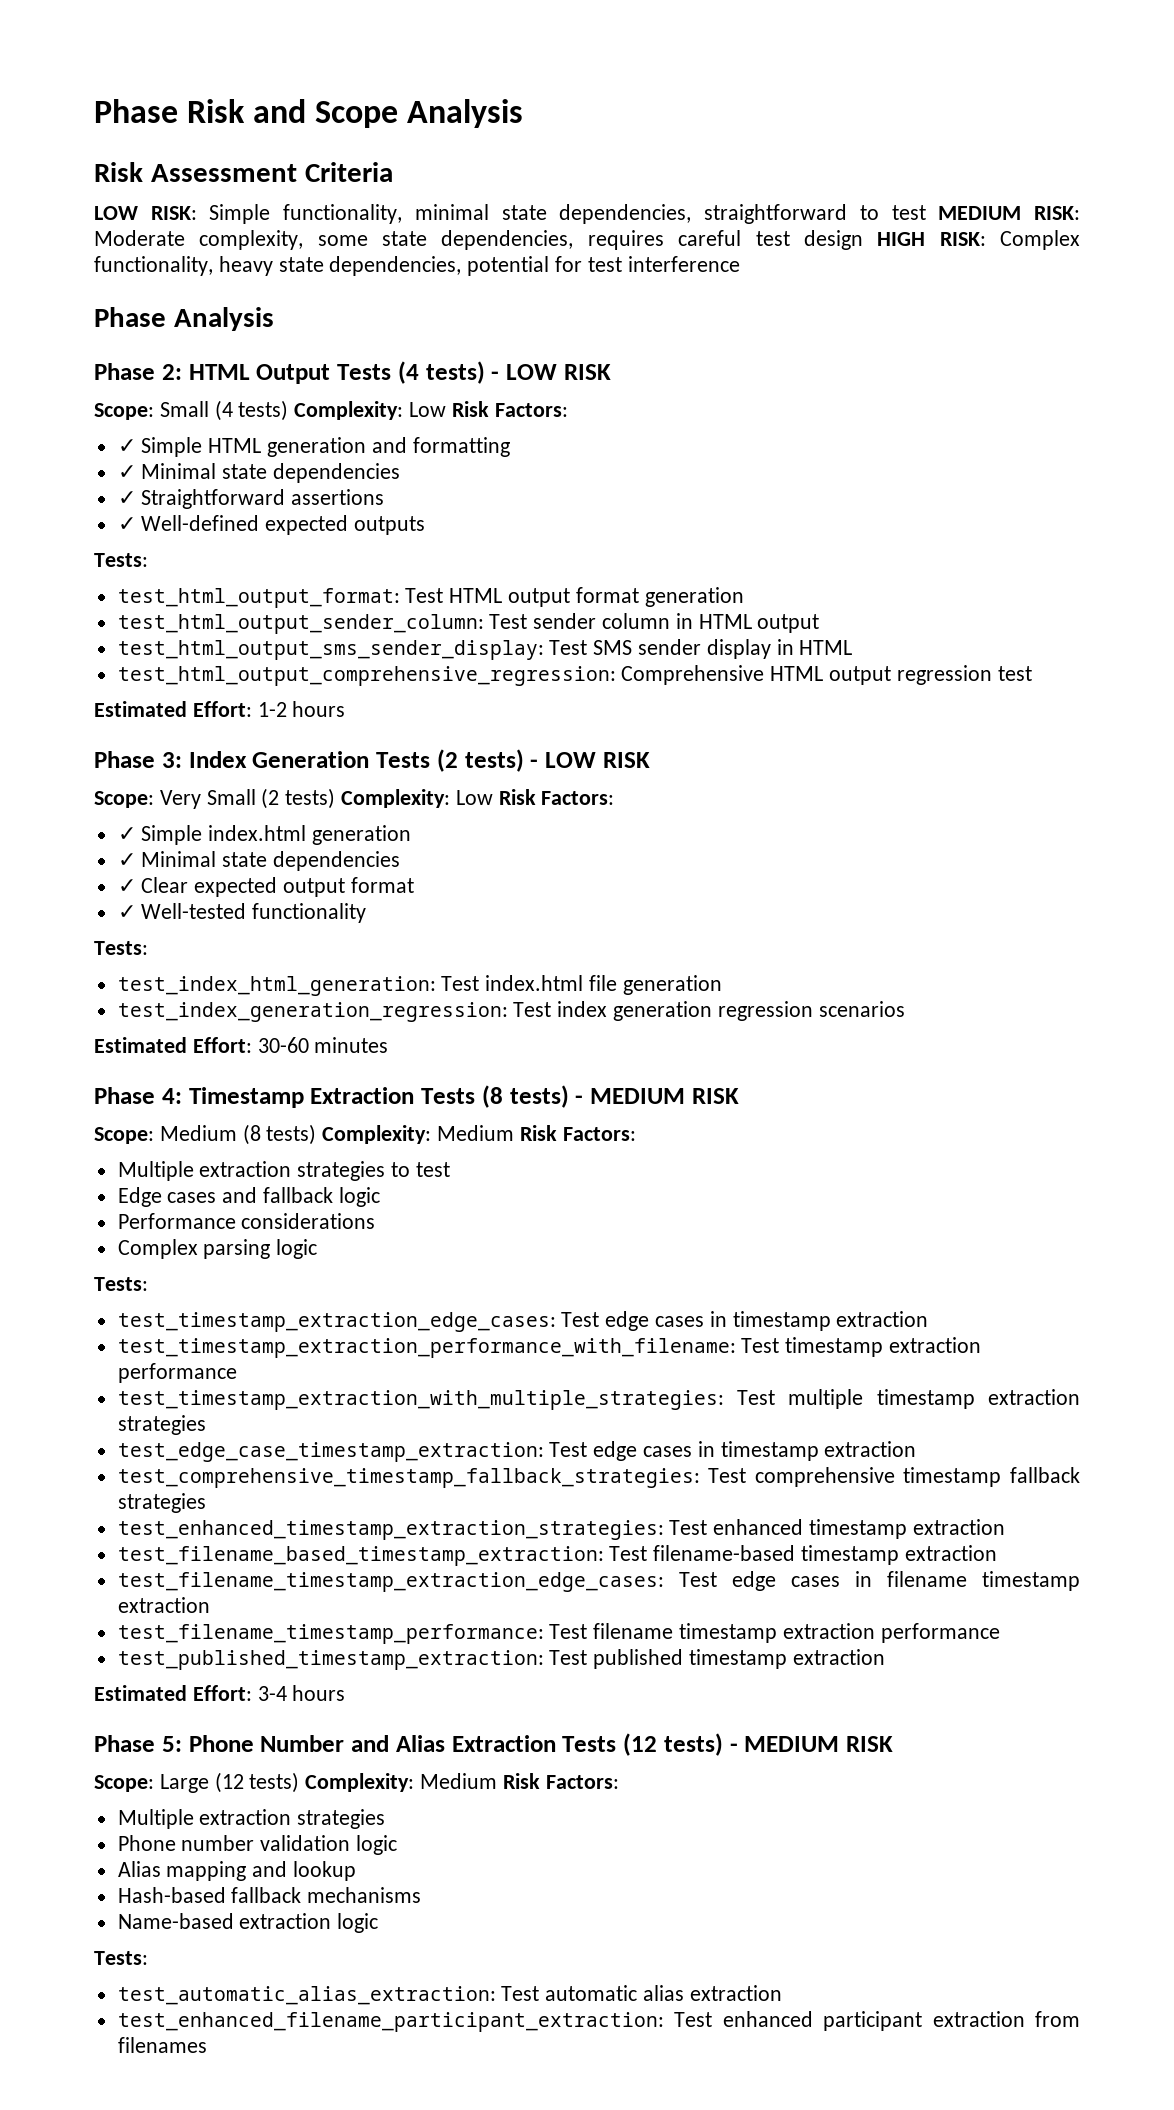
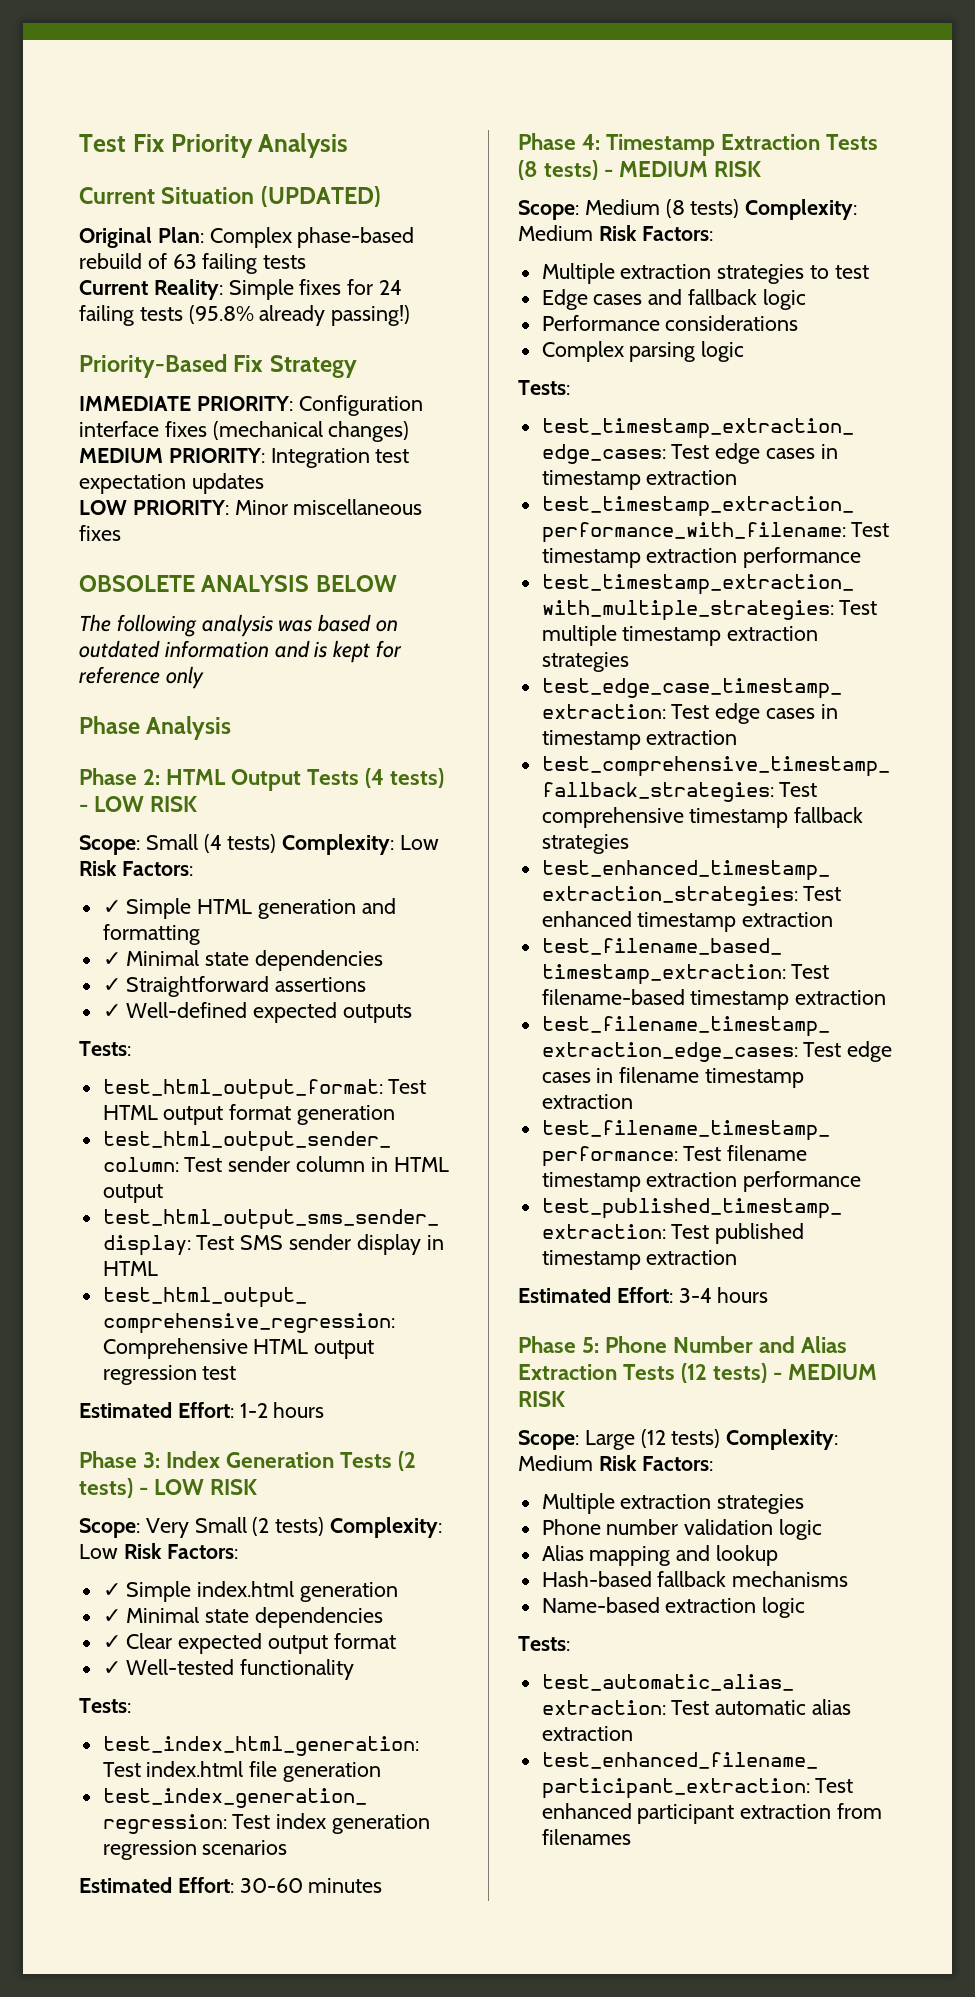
[94,99,524,128] [94,162,393,182] [94,204,1080,224] [94,230,1080,250] [94,256,740,276] Phase Risk and Scope Analysis // Risk Assessment Criteria // LOW RISK: Simple functionality, minimal state dependencies, straightforward to test MEDIUM RISK: Moderate complexity, some state dependencies, requires careful test design HIGH RISK: Complex functionality, heavy state dependencies, potential for test interference -> [79,133,349,158] [79,186,381,207] [79,227,415,248] [79,253,307,274] [79,279,403,300] [79,305,411,326] [79,354,357,378] [79,395,423,416] [79,421,410,442] [79,448,410,468] [79,473,264,494] [79,499,423,515] [79,525,121,541] [79,575,397,592] [79,614,399,637] [79,640,403,663] [79,666,204,689] Test Fix Priority Analysis // Current Situation (UPDATED) // Original Plan: Complex phase-based rebuild of 63 failing tests // Current Reality: Simple fixes for 24 failing tests (95.8% already passing!) // Priority-Based Fix Strategy // IMMEDIATE PRIORITY: Configuration interface fixes (mechanical changes) MEDIUM PRIORITY: Integration test expectation updates // LOW PRIORITY: Minor miscellaneous fixes // OBSOLETE ANALYSIS BELOW // The following analysis was based on outdated information and is kept for reference only

